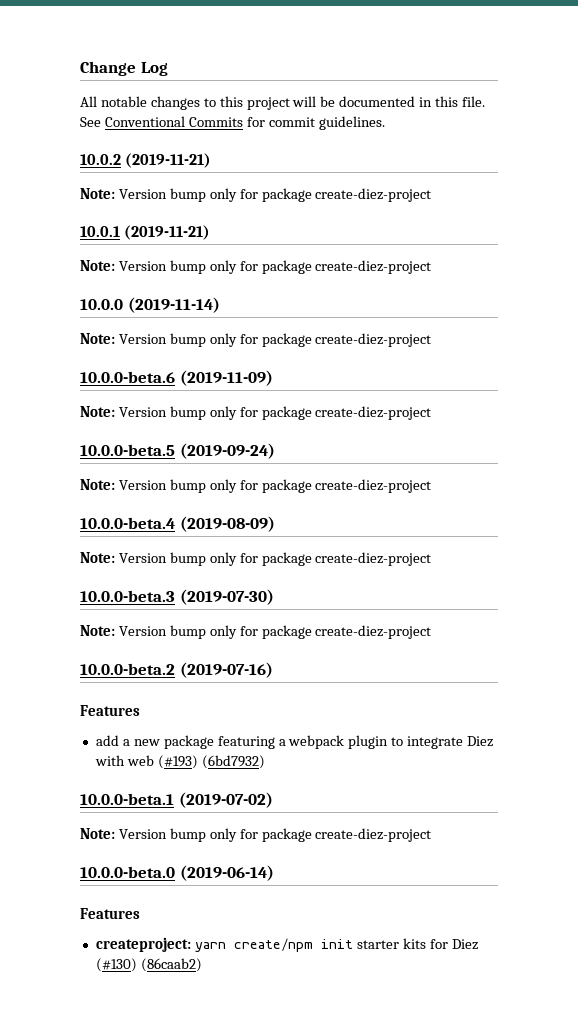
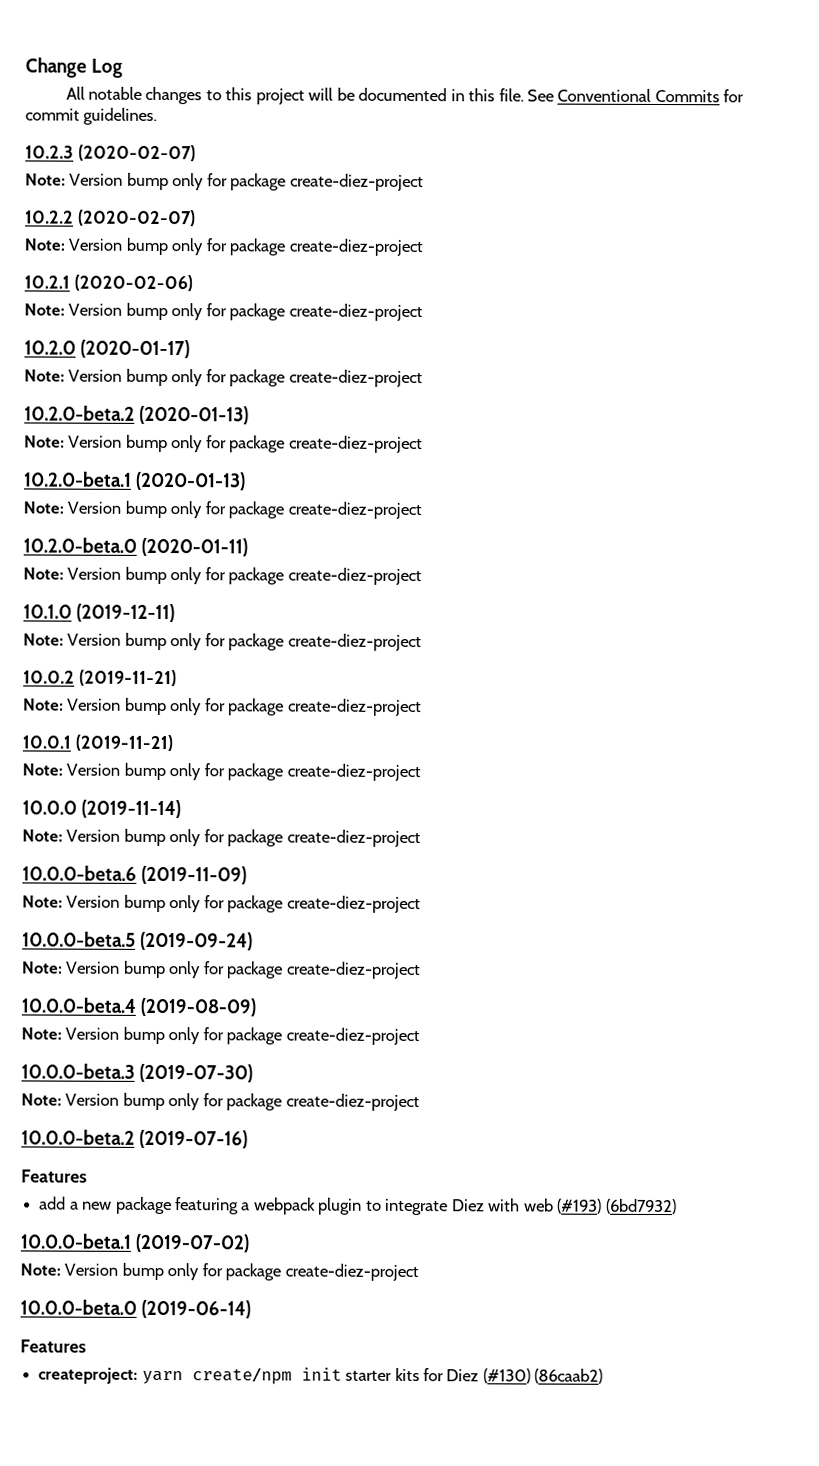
(385, 123) none -> [25,144,196,162] [25,172,424,192] [25,209,196,227] [24,237,423,257] [24,274,193,292] [24,302,423,322] [24,339,191,359] [24,368,423,388] [24,405,250,425] [24,434,423,454] [23,471,247,491] [23,500,422,520] [23,537,249,557] [23,566,422,586] [23,603,176,623] [23,632,422,652] // 10.2.3 (2020-02-07) // Note: Version bump only for package create-diez-project // 10.2.2 (2020-02-07) // Note: Version bump only for package create-diez-project // 10.2.1 (2020-02-06) // Note: Version bump only for package create-diez-project // 10.2.0 (2020-01-17) // Note: Version bump only for package create-diez-project // 10.2.0-beta.2 (2020-01-13) // Note: Version bump only for package create-diez-project // 10.2.0-beta.1 (2020-01-13) // Note: Version bump only for package create-diez-project // 10.2.0-beta.0 (2020-01-11) // Note: Version bump only for package create-diez-project // 10.1.0 (2019-12-11) // Note: Version bump only for package create-diez-project

